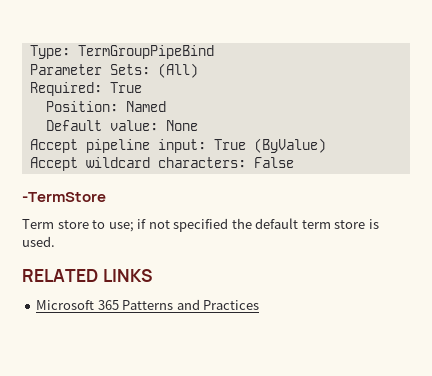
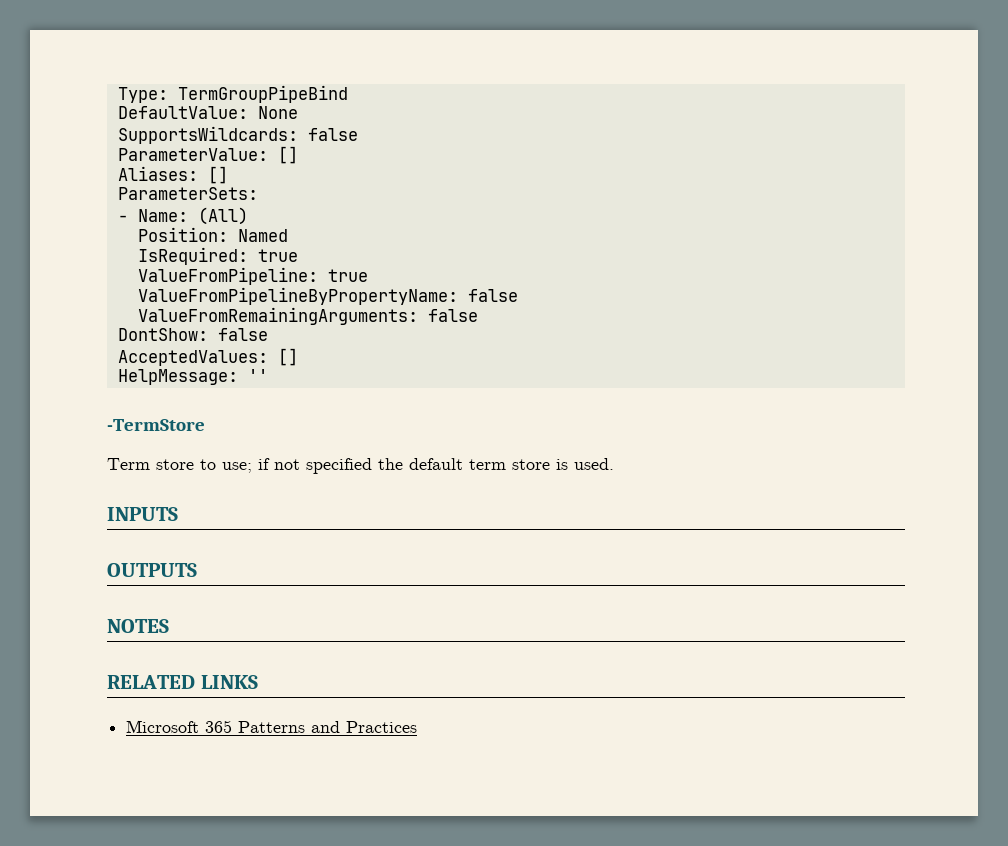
[29,64,150,75] Parameter Sets: -> [117,106,298,119] [117,126,358,144] [117,146,298,164] [117,166,228,184] [117,187,258,200] [117,209,188,222] DefaultValue: None // SupportsWildcards: false // ParameterValue: [] // Aliases: [] // ParameterSets: // - Name:
[29,82,142,96] // Required: True -> (248, 216) none
[45,120,198,131] [29,138,326,153] [29,157,294,171] Default value: None // Accept pipeline input: True (ByValue) // Accept wildcard characters: False -> [137,247,298,265] [137,267,368,285] [137,287,518,305] [137,307,478,325] [117,328,268,341] [117,348,298,366] [117,369,268,385] IsRequired: true // ValueFromPipeline: true // ValueFromPipelineByPropertyName: false // ValueFromRemainingArguments: false // DontShow: false // AcceptedValues: [] // HelpMessage: ''
(55, 241) none -> [107,507,178,521] [107,563,197,577] [107,619,169,633] // INPUTS // OUTPUTS // NOTES

